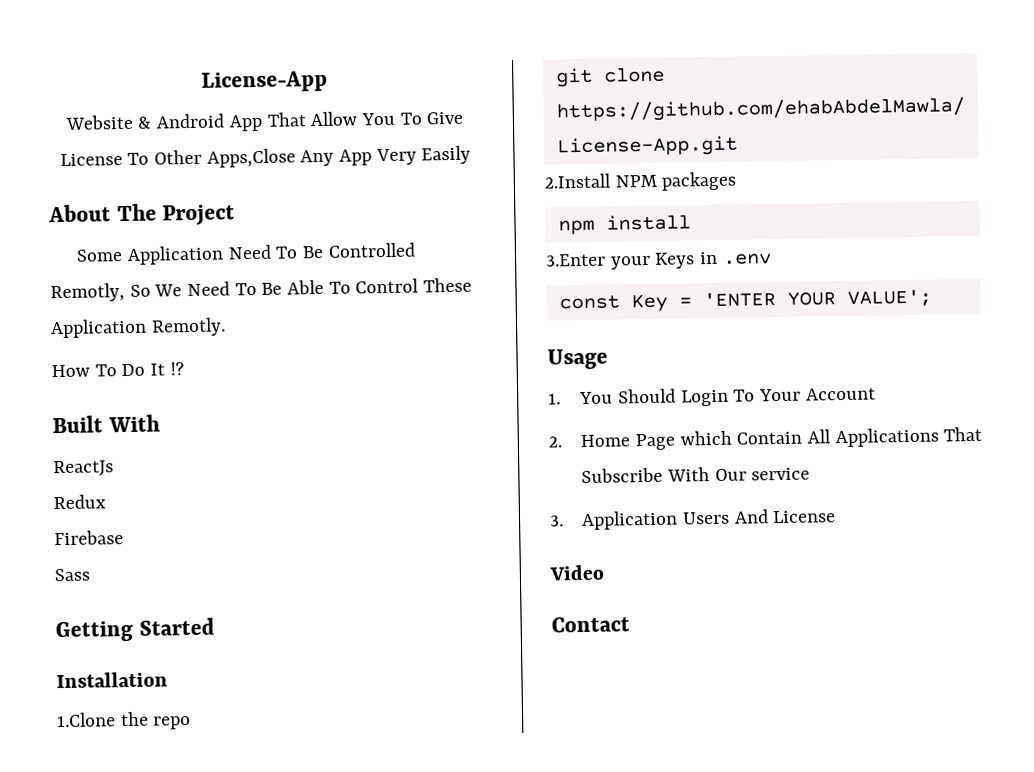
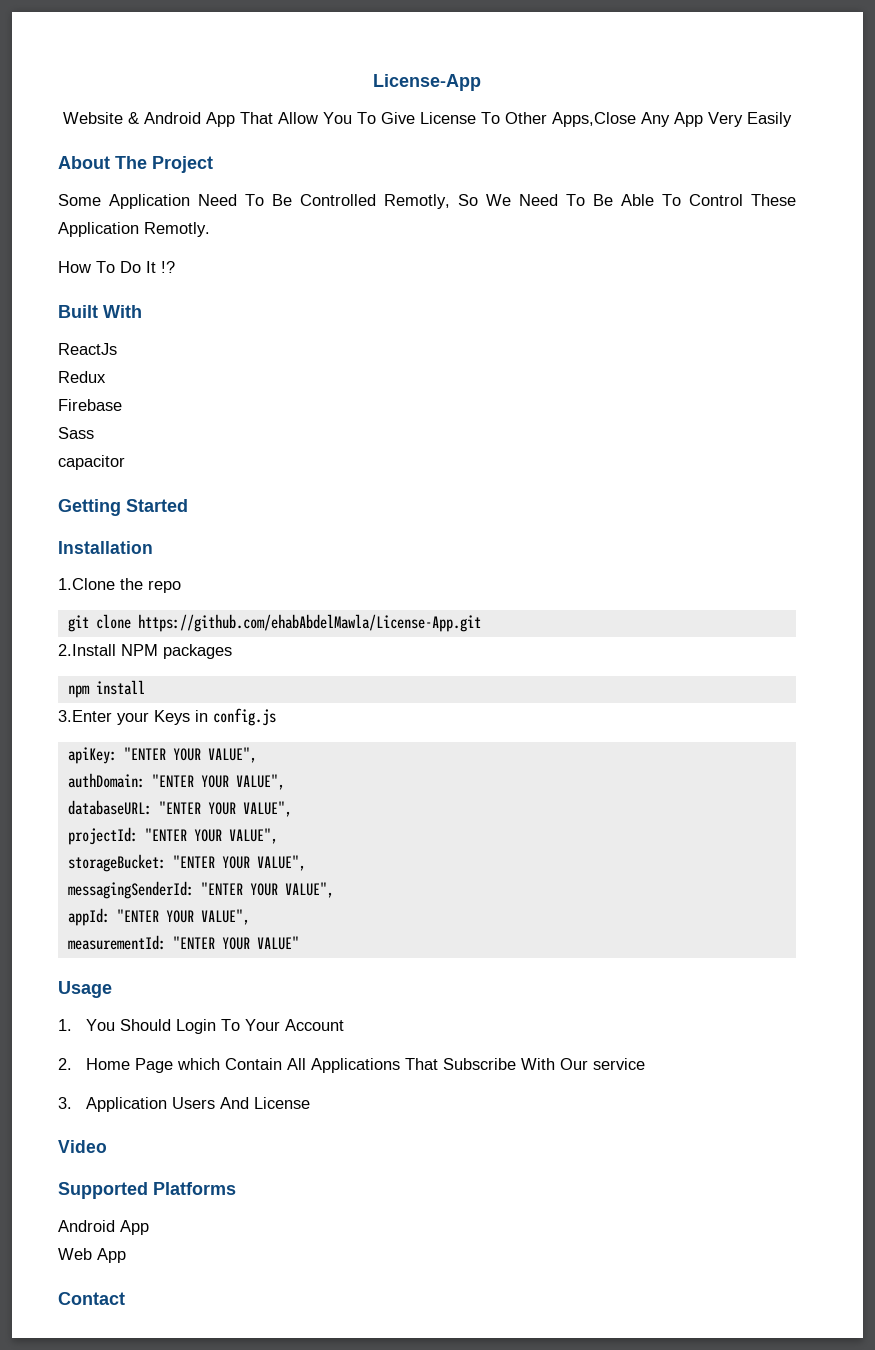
(90, 575) none -> [58,455,125,470] // capacitor
[721,253,772,265] [558,289,932,313] .env // const Key = 'ENTER YOUR VALUE'; -> [213,708,276,726] [67,747,257,764] [67,773,285,790] [67,800,292,817] [67,827,278,845] [67,854,306,872] [67,881,334,899] [67,908,250,926] [67,935,299,950] config.js // apiKey: "ENTER YOUR VALUE", // authDomain: "ENTER YOUR VALUE", // databaseURL: "ENTER YOUR VALUE", // projectId: "ENTER YOUR VALUE", // storageBucket: "ENTER YOUR VALUE", // messagingSenderId: "ENTER YOUR VALUE", // appId: "ENTER YOUR VALUE", // measurementId: "ENTER YOUR VALUE"
(604, 572) none -> [58,1182,236,1199] [58,1220,149,1235] [58,1248,126,1263] // Supported Platforms // Android App // Web App

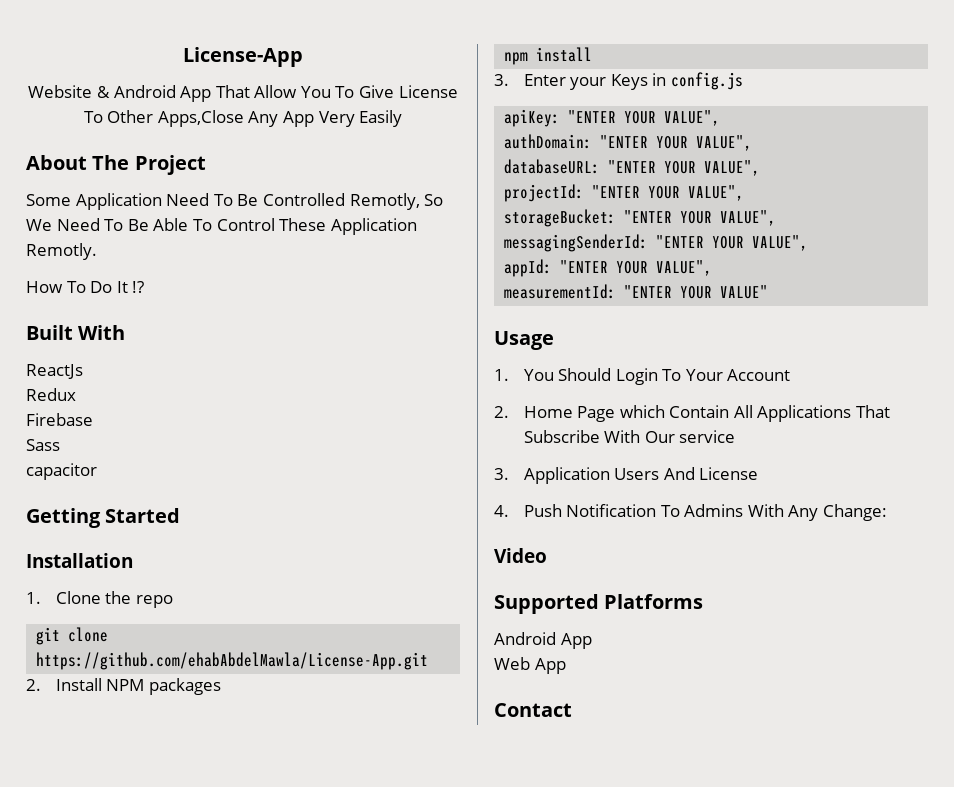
[58,578,115,590] 1.Clone -> [26,591,101,604] 1. Clone
[58,644,116,656] 2.Install -> [26,678,102,691] 2. Install
[58,710,112,722] 3.Enter -> [494,74,566,86] 3. Enter
(310, 1103) none -> [494,504,888,521] // 4. Push Notification To Admins With Any Change:

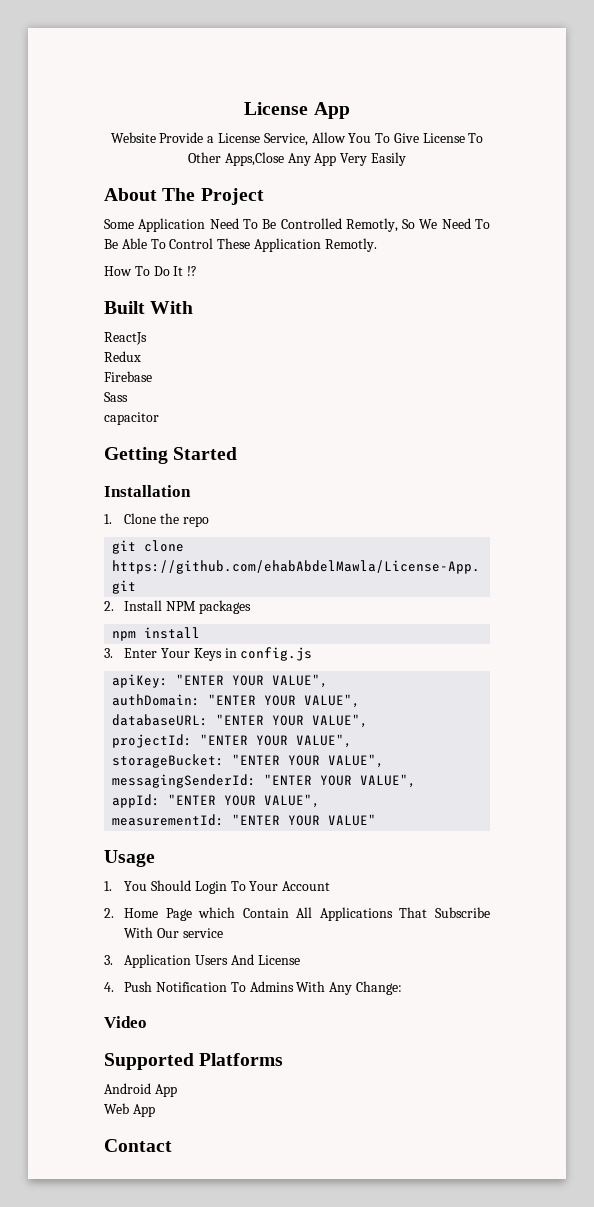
[183,47,303,67] License-App -> [244,102,350,119] License App
[96,85,250,102] & Android App That -> [159,132,308,146] Provide a License Service,
[570,77,607,90] your -> [160,648,190,658] Your

